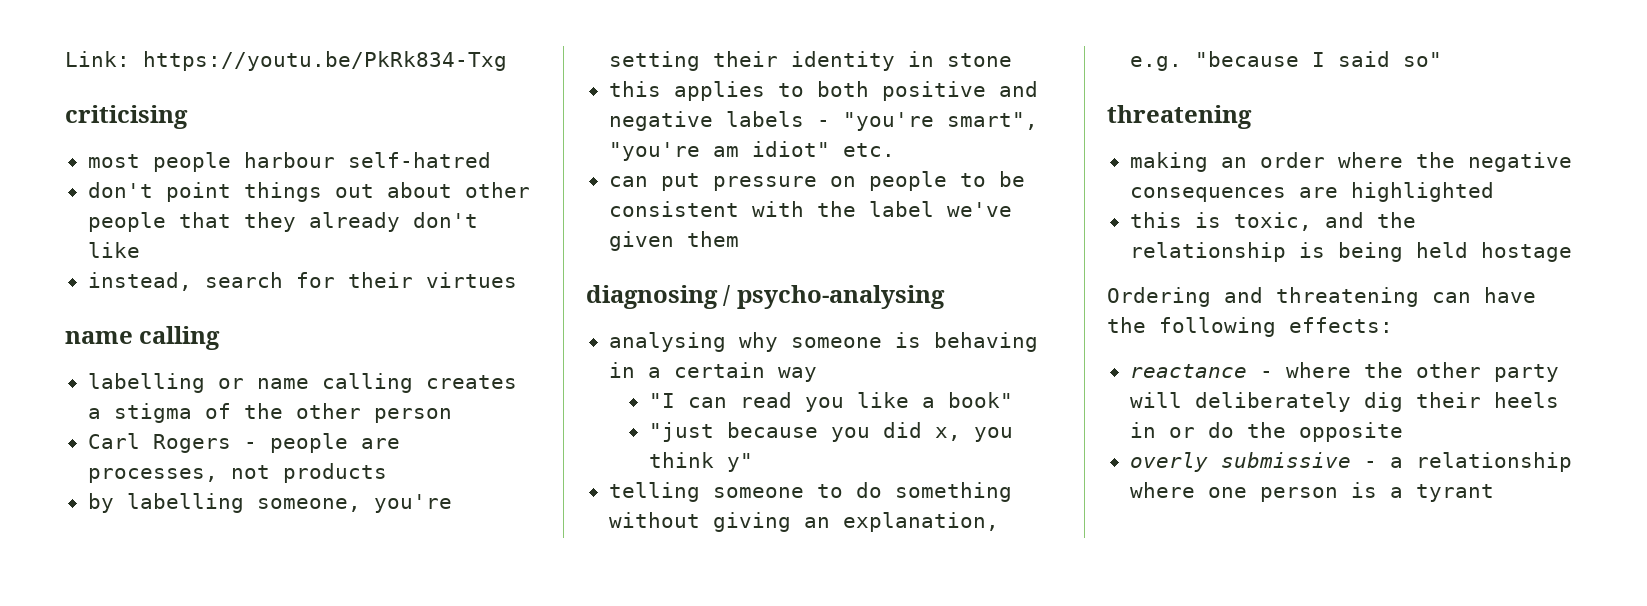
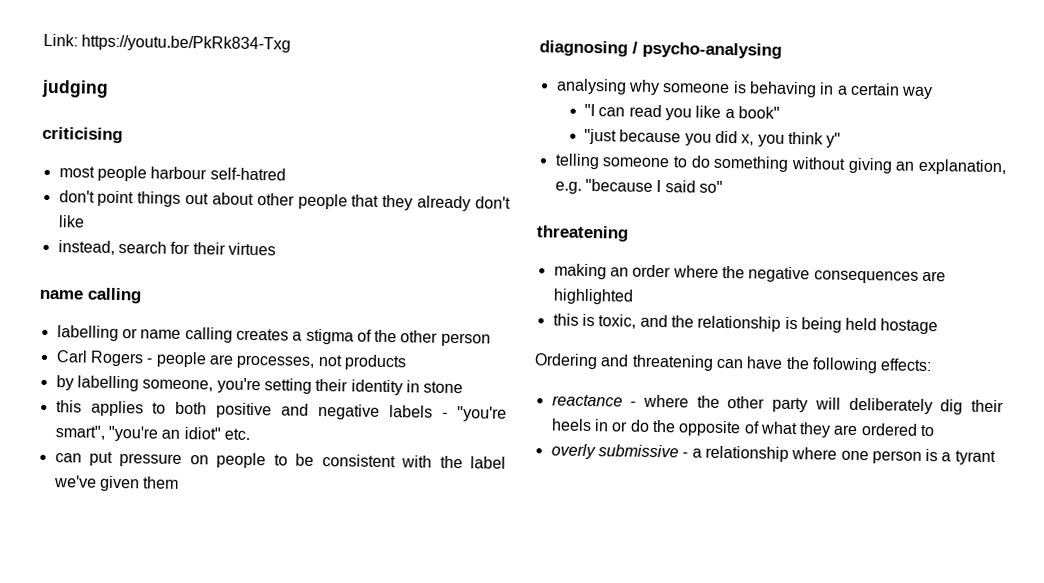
(507, 61) none -> [41,79,109,98] // judging
[712,146,739,157] am -> [161,429,181,439] an
(1403, 432) none -> [743,421,936,438] of what they are ordered to

